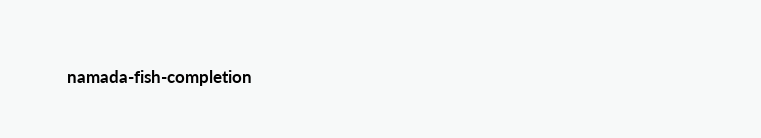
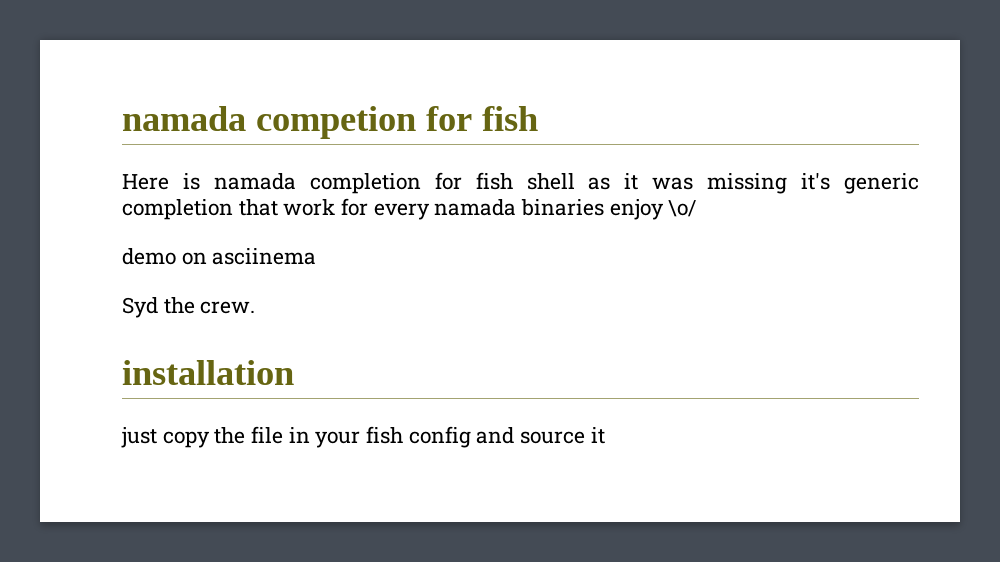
[67,70,252,86] namada-fish-completion -> [122,106,538,139] [122,172,919,194] [122,198,697,220] [122,248,317,265] [122,297,256,318] [122,360,294,385] [121,426,605,448] namada competion for fish // Here is namada completion for fish shell as it was missing it's generic completion that work for every namada binaries enjoy \o/ // demo on asciinema // Syd the crew. // installation // just copy the file in your fish config and source it

